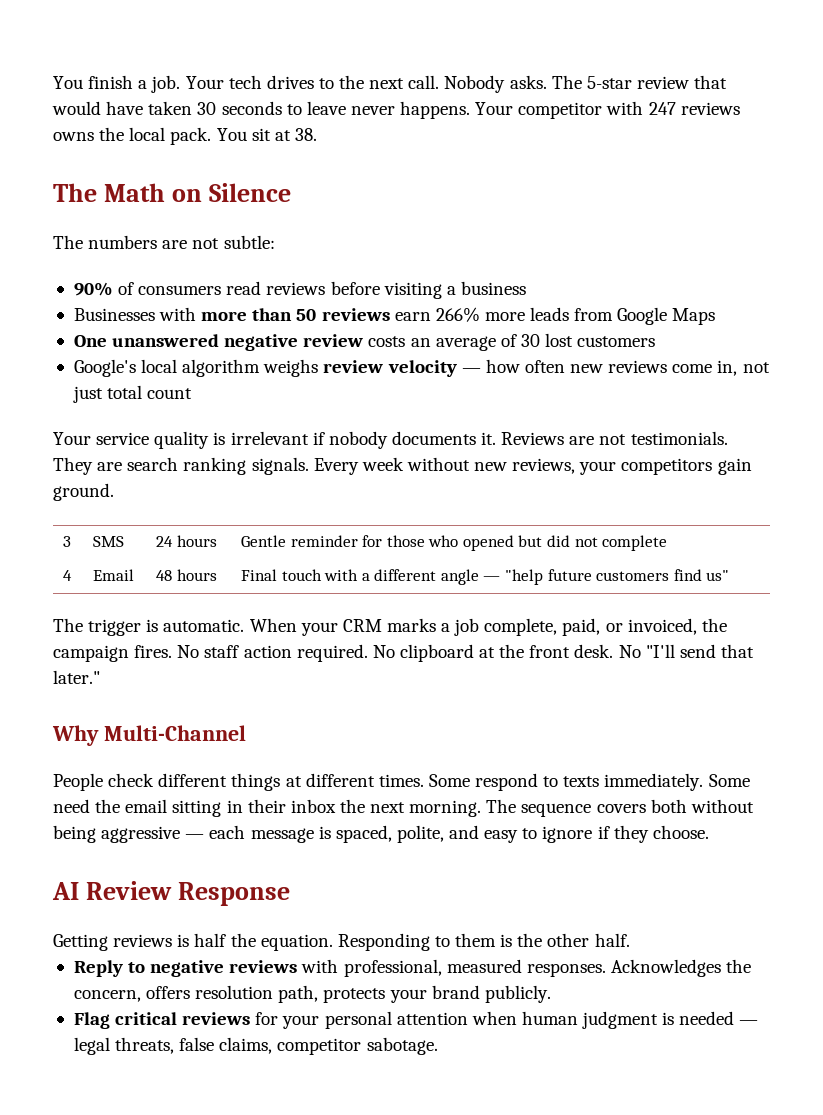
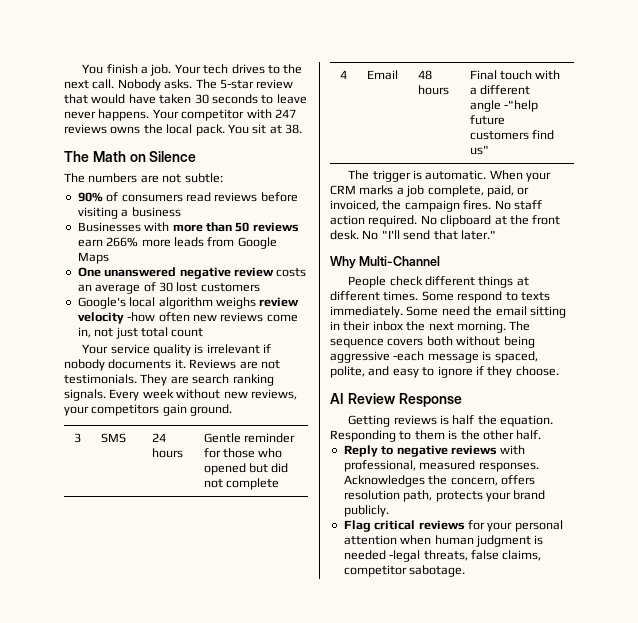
[461,359,520,373] — how -> [127,312,156,322] -how
[483,569,544,585] — "help -> [504,100,539,112] -"help
[185,825,246,839] — each -> [393,351,425,361] -each
[739,1020,759,1025] [73,1037,110,1055] — legal -> [389,550,421,562] -legal

